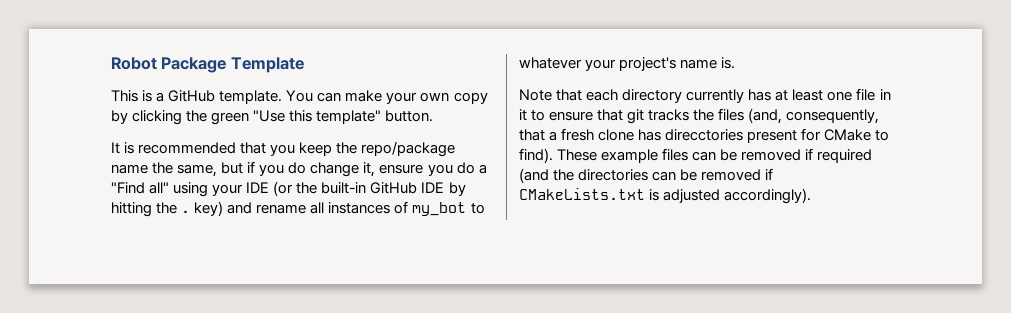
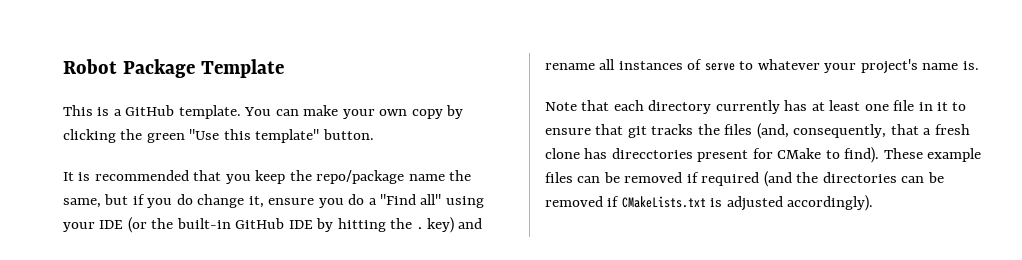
[412,202,467,216] my_bot -> [704,63,735,71] serve

